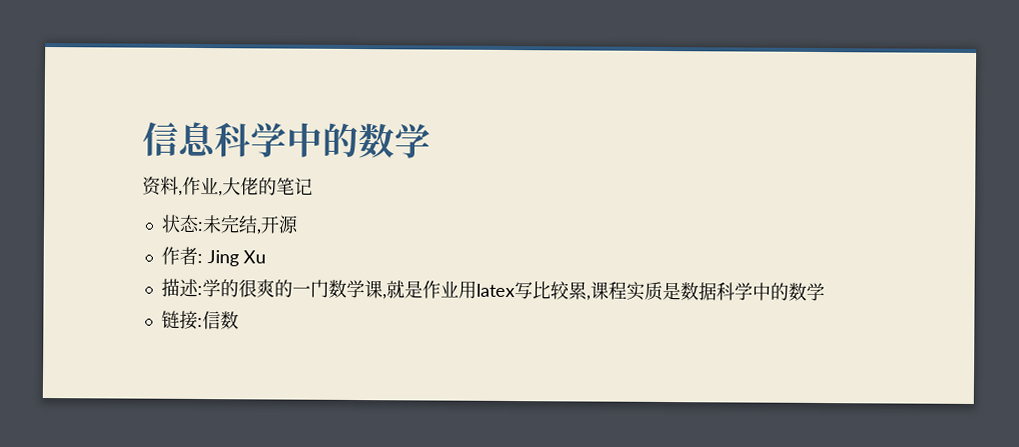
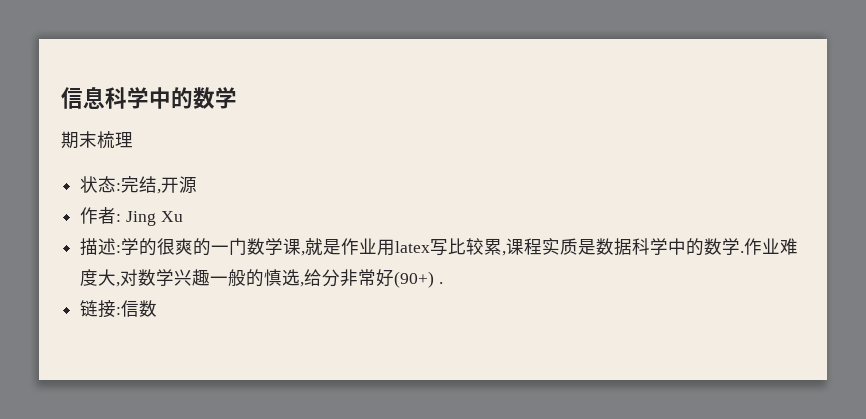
[142,176,313,197] 资料,作业,大佬的笔记 -> [61,131,133,149] 期末梳理
[201,215,222,234] 未 -> (122, 187) none
(825, 292) none -> [740,238,799,255] [80,269,443,288] .作业难度大,对数学兴趣一般的慎选,给分非常好(90+) .

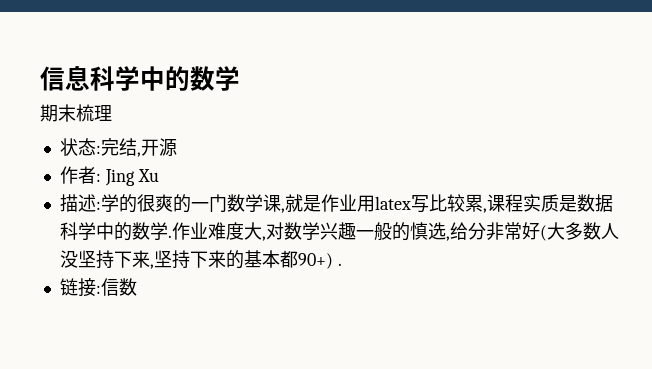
[394,271,435,288] (90+) -> [539,222,619,241] [59,250,333,269] (大多数人没坚持下来,坚持下来的基本都90+)

